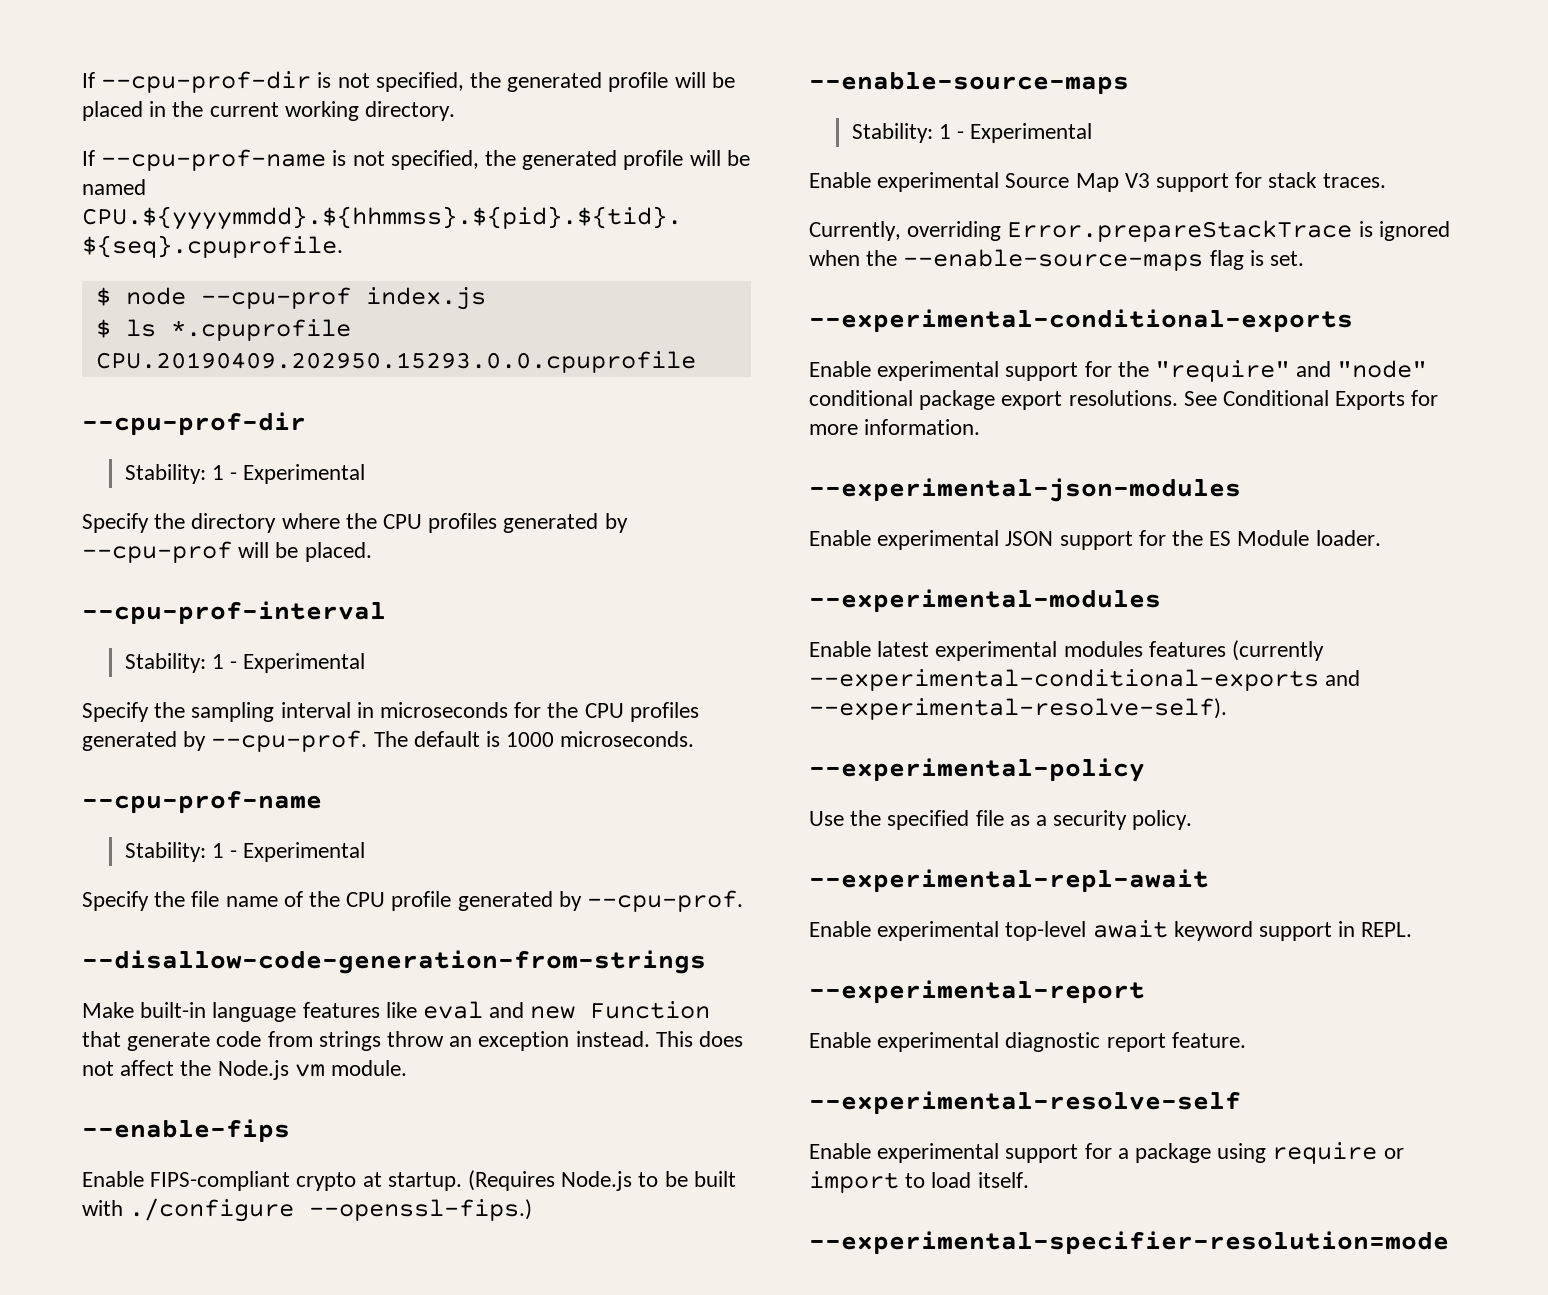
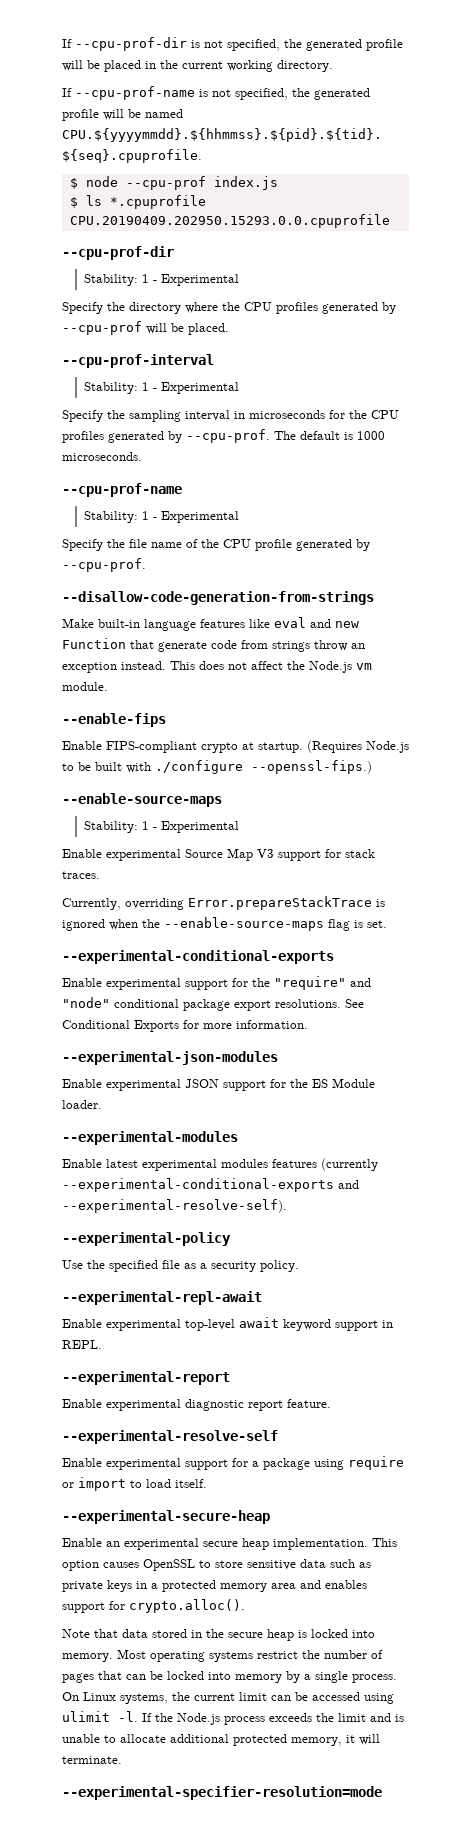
(1029, 1180) none -> [62,1510,270,1524] [62,1538,397,1550] [62,1559,371,1571] [62,1580,367,1592] [62,1599,245,1613] [62,1629,375,1641] [62,1649,383,1662] [62,1671,397,1683] [62,1692,394,1704] [62,1711,404,1725] [62,1734,380,1746] [62,1756,122,1764] // --experimental-secure-heap // Enable an experimental secure heap implementation. This option causes OpenSSL to store sensitive data such as private keys in a protected memory area and enables support for crypto.alloc(). // Note that data stored in the secure heap is locked into memory. Most operating systems restrict the number of pages that can be locked into memory by a single process. On Linux systems, the current limit can be accessed using ulimit -l. If the Node.js process exceeds the limit and is unable to allocate additional protected memory, it will terminate.

